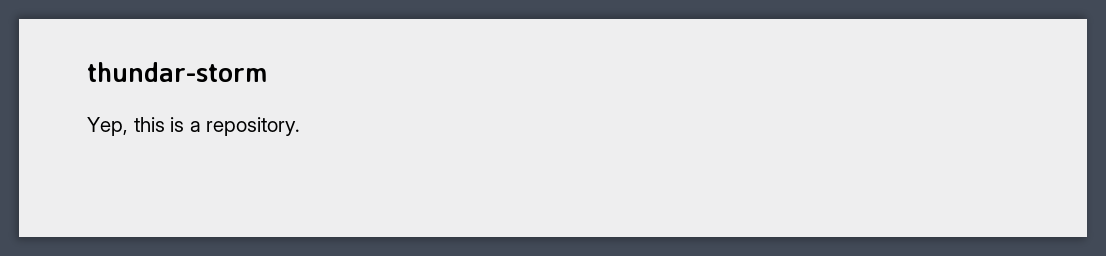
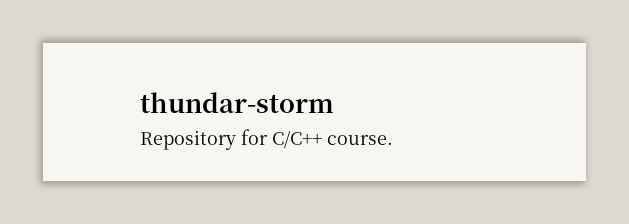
[87,117,301,136] Yep, this is a repository. -> [140,129,393,150] Repository for C/C++ course.

